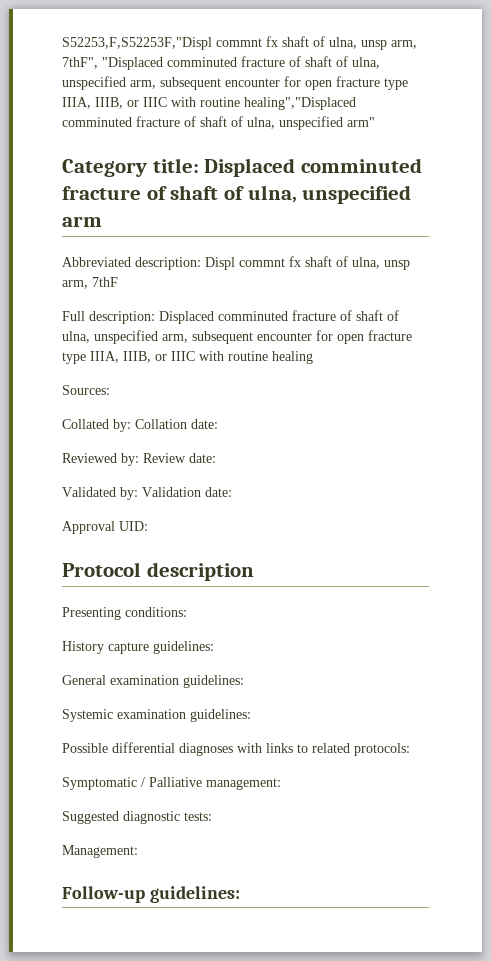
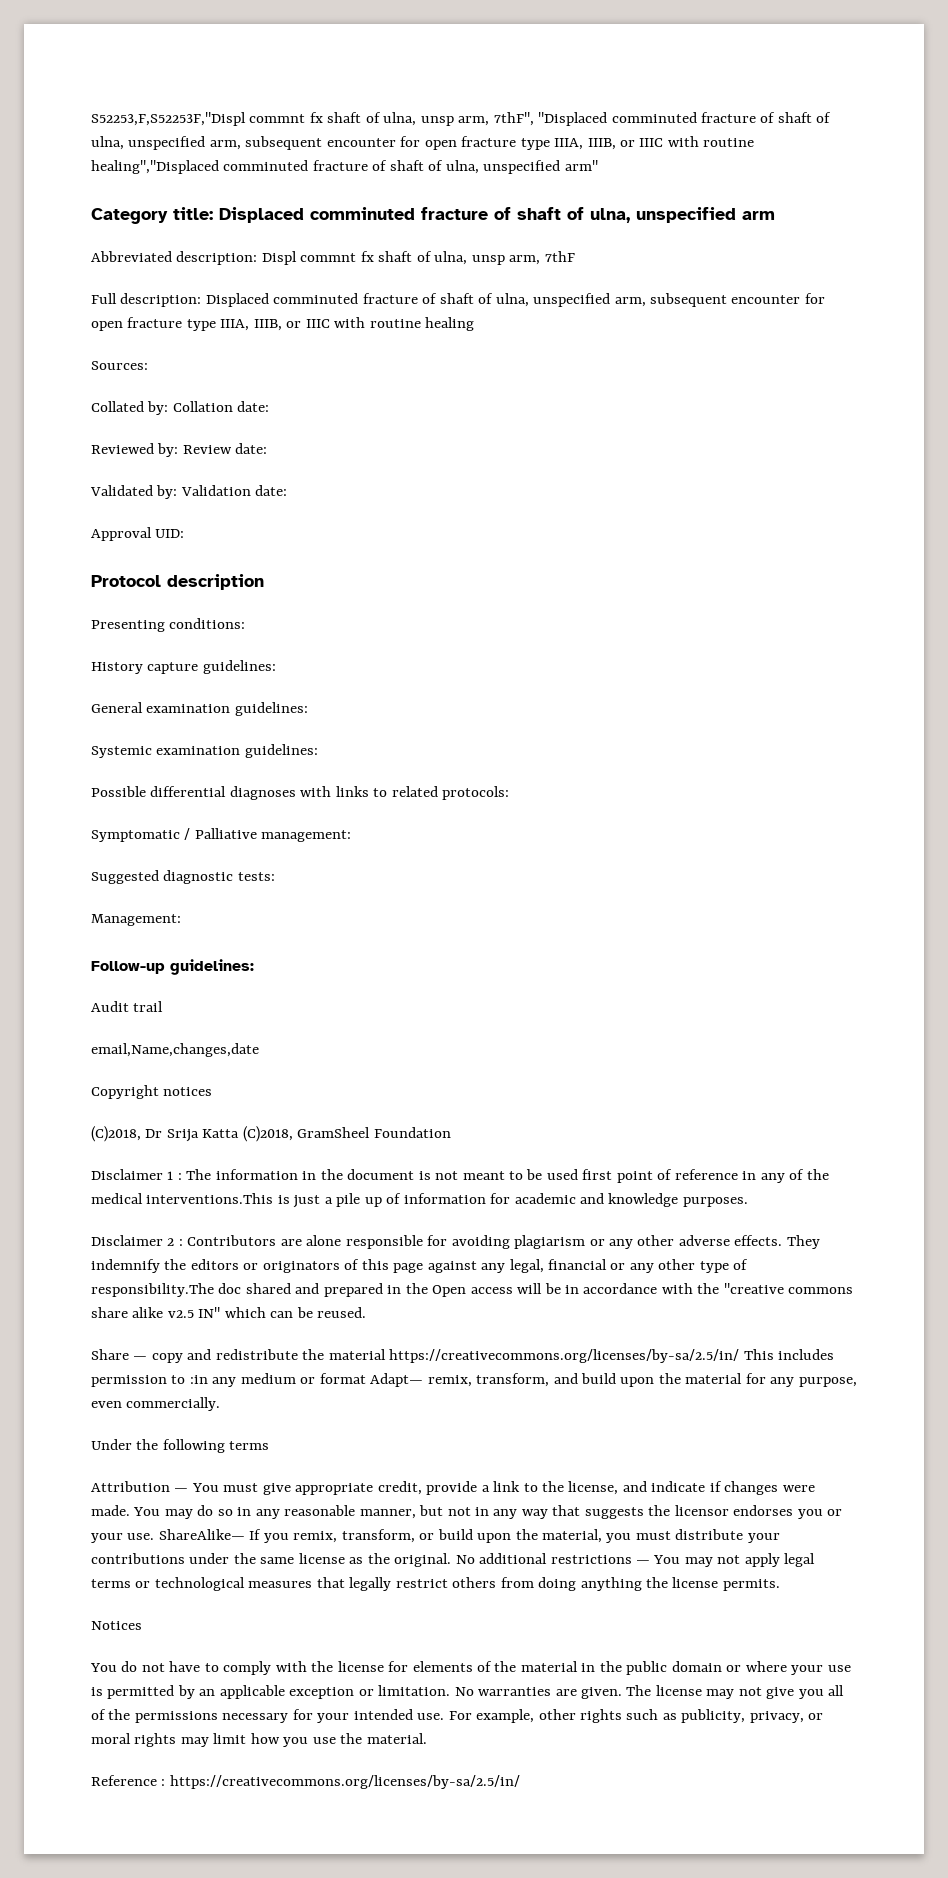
(240, 894) none -> [91,1001,164,1012] [91,1043,259,1057] [91,1085,213,1099] [91,1126,451,1142] [91,1169,829,1183] [91,1193,748,1208] [91,1235,820,1249] [91,1259,749,1273] [91,1283,854,1297] [91,1307,367,1318] [91,1349,835,1363] [91,1373,857,1387] [91,1397,221,1411] [91,1439,270,1453] [91,1481,815,1495] [91,1505,843,1519] [91,1529,780,1543] [91,1553,816,1567] [91,1577,780,1591] [91,1621,142,1630] [90,1661,851,1675] [91,1685,845,1699] [91,1709,824,1723] [91,1733,427,1747] [91,1775,520,1789] // Audit trail // email,Name,changes,date // Copyright notices // (C)2018, Dr Srija Katta (C)2018, GramSheel Foundation // Disclaimer 1 : The information in the document is not meant to be used first point of reference in any of the medical interventions.This is just a pile up of information for academic and knowledge purposes. // Disclaimer 2 : Contributors are alone responsible for avoiding plagiarism or any other adverse effects. They indemnify the editors or originators of this page against any legal, financial or any other type of responsibility.The doc shared and prepared in the Open access will be in accordance with the "creative commons share alike v2.5 IN" which can be reused. // Share — copy and redistribute the material https://creativecommons.org/licenses/by-sa/2.5/in/ This includes permission to :in any medium or format Adapt— remix, transform, and build upon the material for any purpose, even commercially. // Under the following terms // Attribution — You must give appropriate credit, provide a link to the license, and indicate if changes were made. You may do so in any reasonable manner, but not in any way that suggests the licensor endorses you or your use. ShareAlike— If you remix, transform, or build upon the material, you must distribute your contributions under the same license as the original. No additional restrictions — You may not apply legal terms or technological measures that legally restrict others from doing anything the license permits. // Notices // You do not have to comply with the license for elements of the material in the public domain or where your use is permitted by an applicable exception or limitation. No warranties are given. The license may not give you all of the permissions necessary for your intended use. For example, other rights such as publicity, privacy, or moral rights may limit how you use the material. // Reference : https://creativecommons.org/licenses/by-sa/2.5/in/

